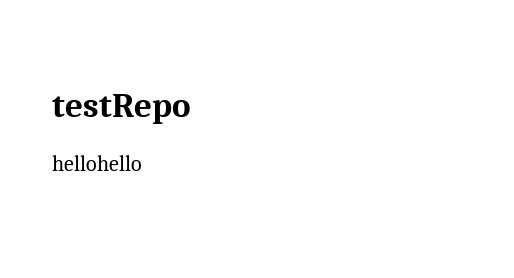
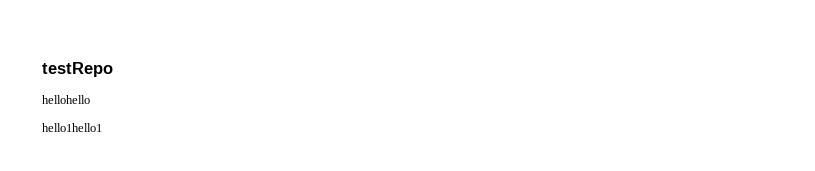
(142, 163) none -> [42,123,102,132] // hello1hello1

